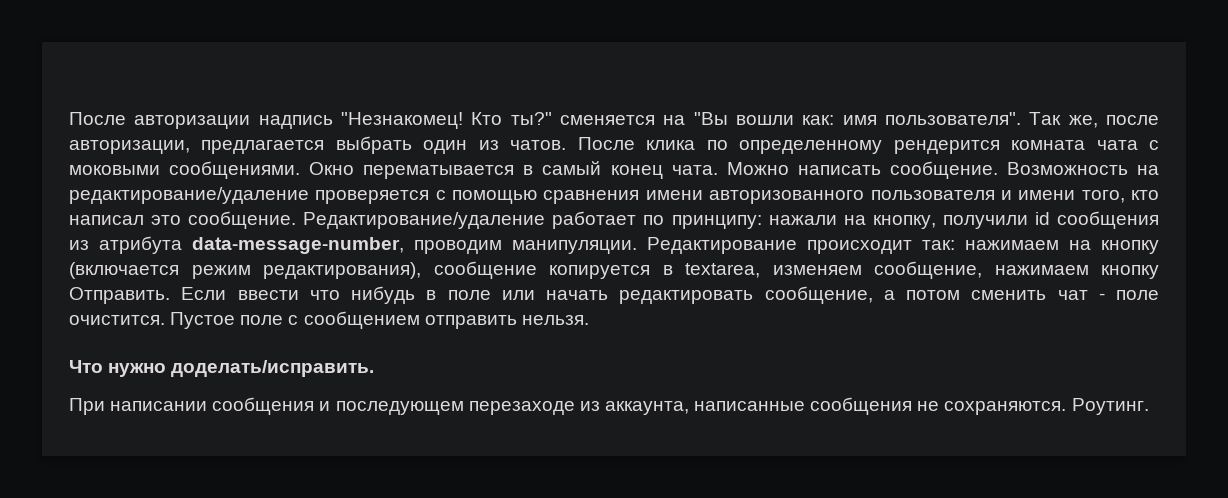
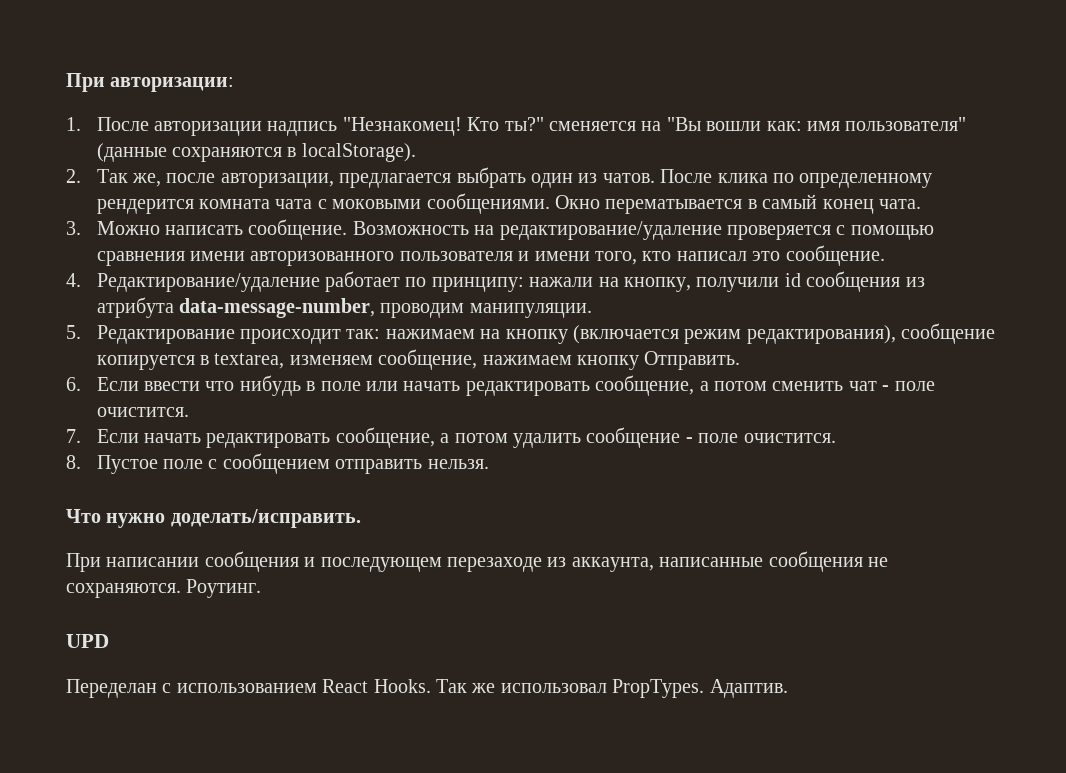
(69, 118) none -> [66,73,235,92] [66,117,81,131] При авторизации: // 1.
[885,112,1022,125] пользователя". -> [845,117,967,131] [96,143,416,162] [66,169,81,183] пользователя" (данные сохраняются в localStorage). // 2.
(718, 170) none -> [66,221,81,235] // 3.
(297, 220) none -> [66,273,81,287] // 4.
(637, 247) none -> [66,325,81,339] // 5.
(170, 295) none -> [66,377,81,391] // 6.
(165, 320) none -> [66,427,836,448] [66,455,81,469] // 7. Если начать редактировать сообщение, а потом удалить сообщение - поле очистится. // 8.
(1149, 406) none -> [66,634,109,648] [66,679,788,698] // UPD // Переделан с использованием React Hooks. Так же использовал PropTypes. Адаптив.

